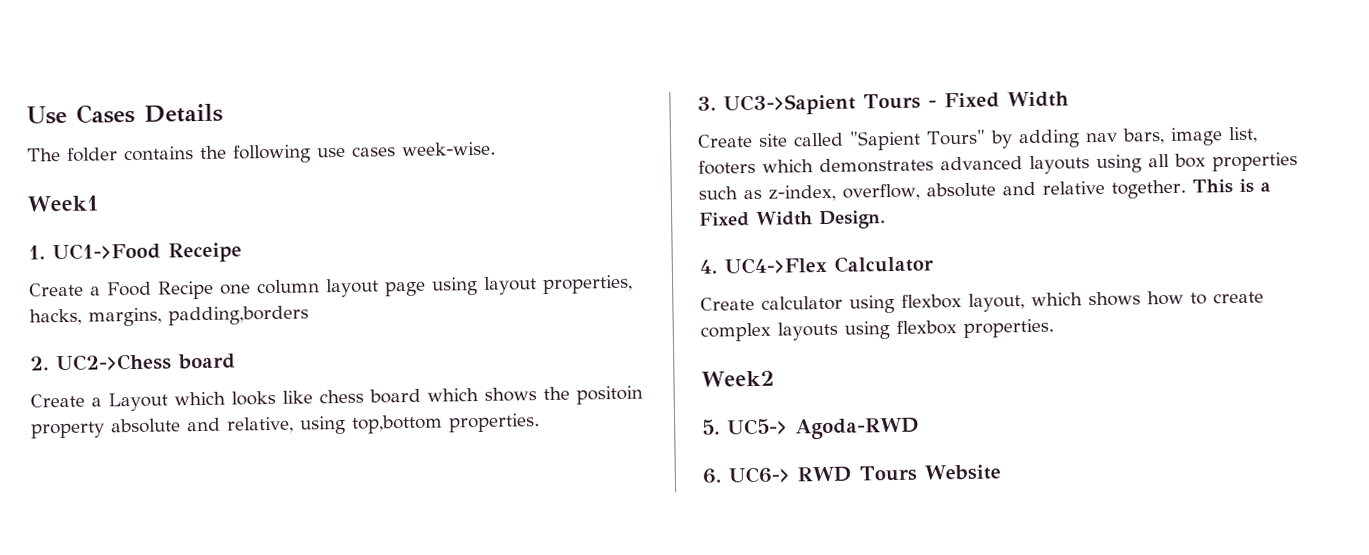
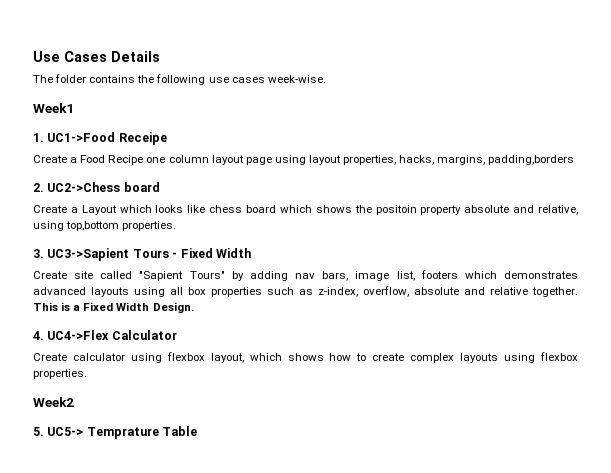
[795,417,920,440] [702,464,1001,484] Agoda-RWD // 6. UC6-> RWD Tours Website -> [86,426,198,439] Temprature Table

